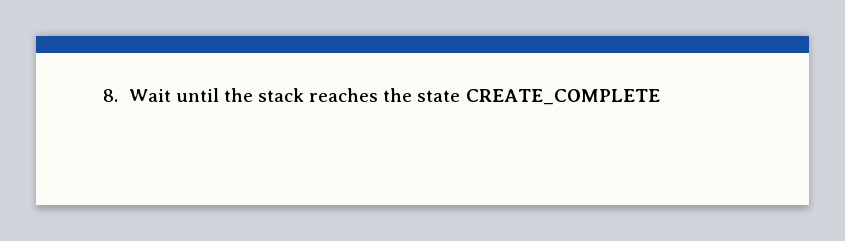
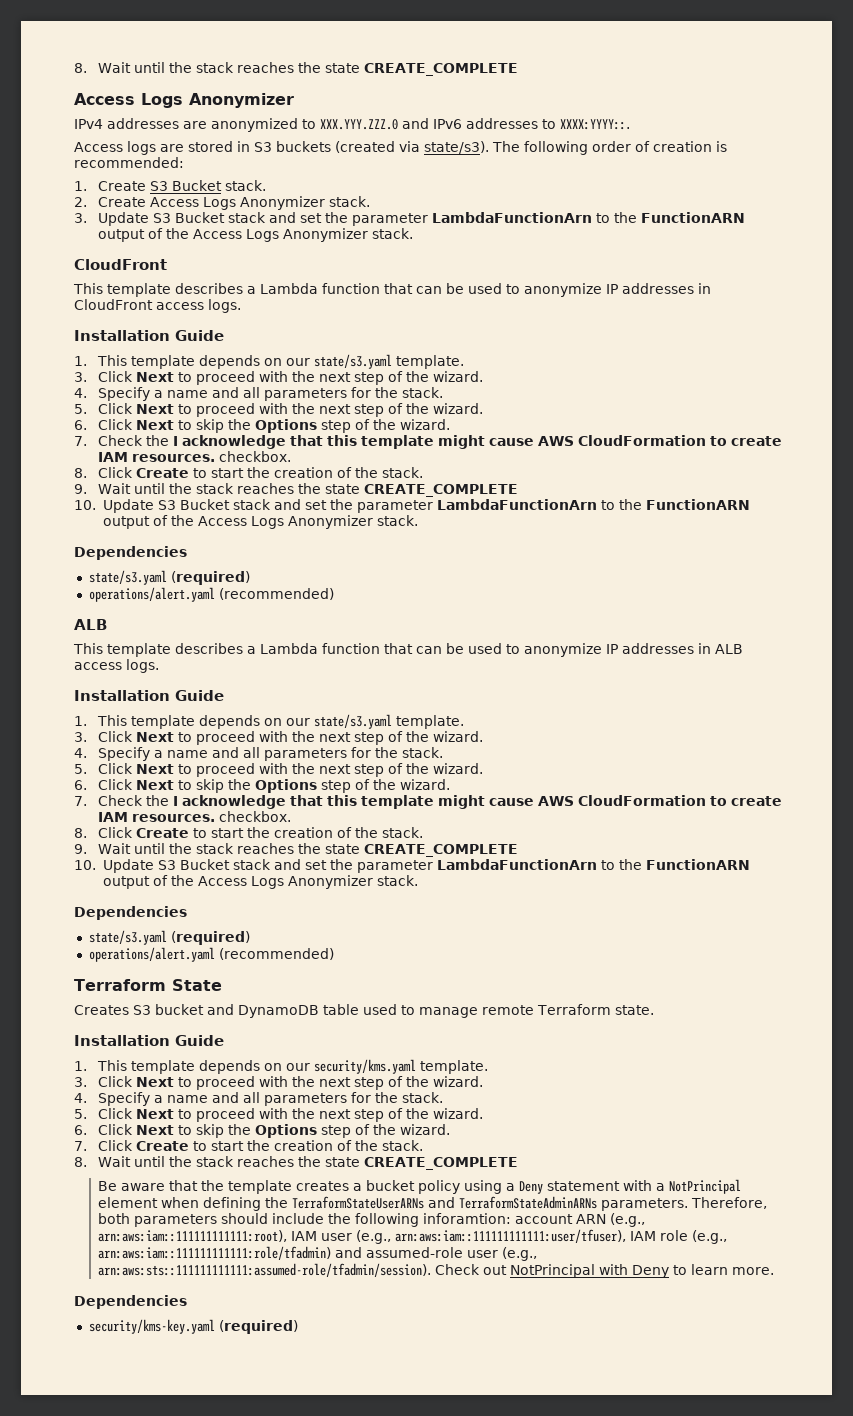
[103,88,660,105] 8. Wait until the stack reaches the state CREATE_COMPLETE -> [74,62,519,76] [74,93,294,108] [74,118,630,132] [74,141,727,155] [74,157,184,168] [74,180,267,191] [74,196,371,210] [74,212,746,226] [98,228,414,242] [74,259,167,270] [73,283,711,297] [74,299,241,313] [74,330,224,341] [74,354,465,369] [74,371,484,385] [74,387,444,401] [74,403,484,417] [74,419,451,433] [74,435,783,449] [98,451,292,462] [74,467,424,478] [74,483,519,497] [74,499,750,513] [102,515,418,529] [74,546,187,560] [88,570,250,585] [88,587,334,602] [74,619,107,630] [73,643,743,657] [74,659,159,673] [74,690,224,701] [74,714,465,729] [74,731,484,745] [74,747,444,761] [74,763,484,777] [74,779,451,793] [74,795,783,809] [98,811,292,822] [74,827,424,838] [74,843,519,857] [74,859,750,873] [102,875,418,889] [74,906,187,920] [88,930,250,945] [88,947,334,962] [74,979,222,991] [74,1004,654,1018] [74,1035,224,1046] [74,1059,489,1074] [74,1076,484,1090] [74,1092,444,1106] [74,1108,484,1122] [74,1124,451,1138] [74,1140,424,1151] [74,1156,519,1170] [98,1179,742,1194] [98,1196,768,1211] [98,1213,646,1227] [98,1229,728,1244] [98,1246,538,1261] [98,1263,775,1278] [74,1295,187,1309] [88,1319,298,1334] 8. Wait until the stack reaches the state CREATE_COMPLETE // Access Logs Anonymizer // IPv4 addresses are anonymized to XXX.YYY.ZZZ.0 and IPv6 addresses to XXXX:YYYY::. // Access logs are stored in S3 buckets (created via state/s3). The following order of creation is recommended: // 1. Create S3 Bucket stack. // 2. Create Access Logs Anonymizer stack. // 3. Update S3 Bucket stack and set the parameter LambdaFunctionArn to the FunctionARN output of the Access Logs Anonymizer stack. // CloudFront // This template describes a Lambda function that can be used to anonymize IP addresses in CloudFront access logs. // Installation Guide // 1. This template depends on our state/s3.yaml template. // 3. Click Next to proceed with the next step of the wizard. // 4. Specify a name and all parameters for the stack. // 5. Click Next to proceed with the next step of the wizard. // 6. Click Next to skip the Options step of the wizard. // 7. Check the I acknowledge that this template might cause AWS CloudFormation to create IAM resources. checkbox. // 8. Click Create to start the creation of the stack. // 9. Wait until the stack reaches the state CREATE_COMPLETE // 10. Update S3 Bucket stack and set the parameter LambdaFunctionArn to the FunctionARN output of the Access Logs Anonymizer stack. // Dependencies // state/s3.yaml (required) // operations/alert.yaml (recommended) // ALB // This template describes a Lambda function that can be used to anonymize IP addresses in ALB access logs. // Installation Guide // 1. This template depends on our state/s3.yaml template. // 3. Click Next to proceed with the next step of the wizard. // 4. Specify a name and all parameters for the stack. // 5. Click Next to proceed with the next step of the wizard. // 6. Click Next to skip the Options step of the wizard. // 7. Check the I acknowledge that this template might cause AWS CloudFormation to create IAM resources. checkbox. // 8. Click Create to start the creation of the stack. // 9. Wait until the stack reaches the state CREATE_COMPLETE // 10. Update S3 Bucket stack and set the parameter LambdaFunctionArn to the FunctionARN output of the Access Logs Anonymizer stack. // Dependencies // state/s3.yaml (required) // operations/alert.yaml (recommended) // Terraform State // Creates S3 bucket and DynamoDB table used to manage remote Terraform state. // Installation Guide // 1. This template depends on our security/kms.yaml template. // 3. Click Next to proceed with the next step of the wizard. // 4. Specify a name and all parameters for the stack. // 5. Click Next to proceed with the next step of the wizard. // 6. Click Next to skip the Options step of the wizard. // 7. Click Create to start the creation of the stack. // 8. Wait until the stack reaches the state CREATE_COMPLETE // Be aware that the template creates a bucket policy using a Deny statement with a NotPrincipal element when defining the TerraformStateUserARNs and TerraformStateAdminARNs parameters. Therefore, both parameters should include the following inforamtion: account ARN (e.g., arn:aws:iam::111111111111:root), IAM user (e.g., arn:aws:iam::111111111111:user/tfuser), IAM role (e.g., arn:aws:iam::111111111111:role/tfadmin) and assumed-role user (e.g., arn:aws:sts::111111111111:assumed-role/tfadmin/session). Check out NotPrincipal with Deny to learn more. // Dependencies // security/kms-key.yaml (required)

